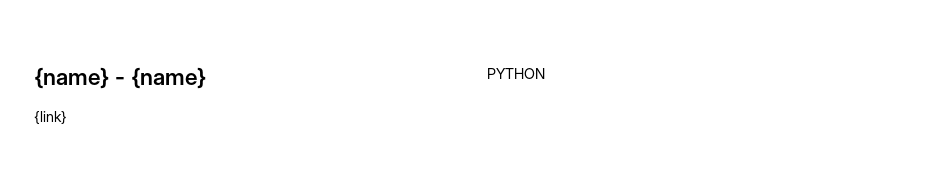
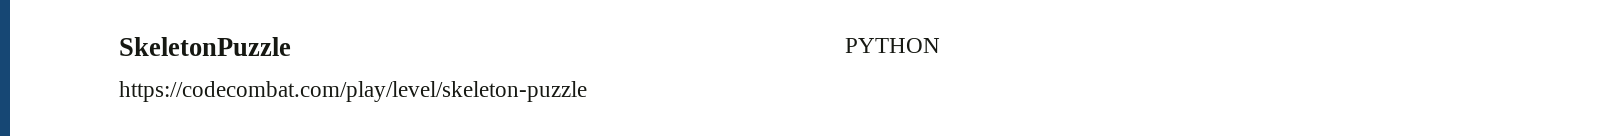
[34,67,207,89] [34,110,67,125] {name} - {name} // {link} -> [119,37,291,56] [119,81,587,102] SkeletonPuzzle // https://codecombat.com/play/level/skeleton-puzzle

